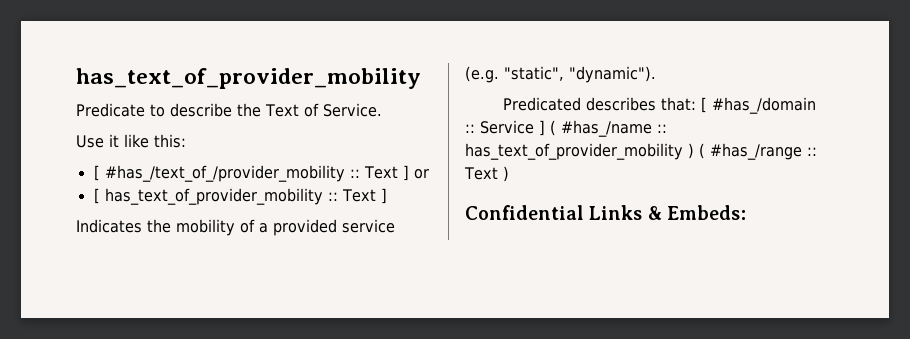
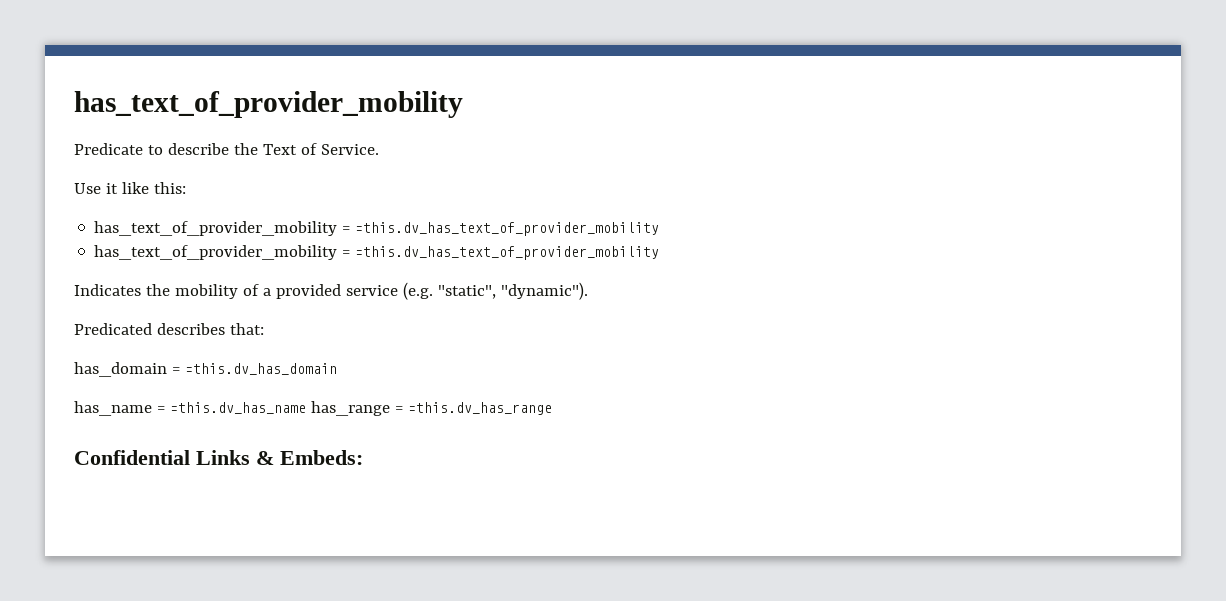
[93,165,429,182] [93,188,387,205] [ #has_/text_of_/provider_mobility :: Text ] or // [ has_text_of_provider_mobility :: Text ] -> [94,221,660,236] [94,245,660,260] has_text_of_provider_mobility = =this.dv_has_text_of_provider_mobility // has_text_of_provider_mobility = =this.dv_has_text_of_provider_mobility
[700,97,816,114] [465,120,667,137] [465,143,817,160] [464,166,509,182] [ #has_/domain :: Service ] ( #has_/name :: has_text_of_provider_mobility ) ( #has_/range :: Text ) -> [74,362,337,377] [74,401,552,416] // has_domain = =this.dv_has_domain // has_name = =this.dv_has_name has_range = =this.dv_has_range

